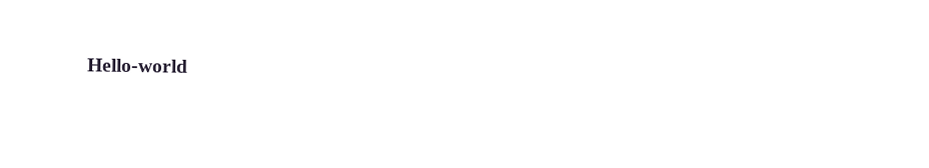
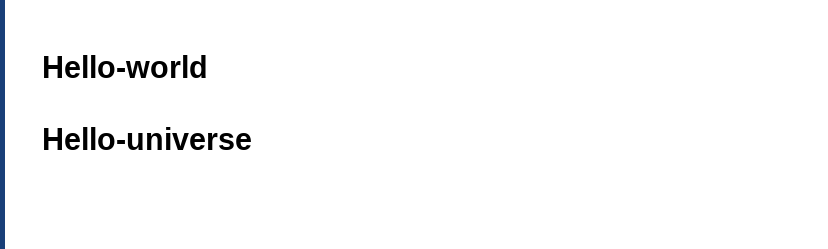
(188, 65) none -> [42,127,252,150] // Hello-universe

